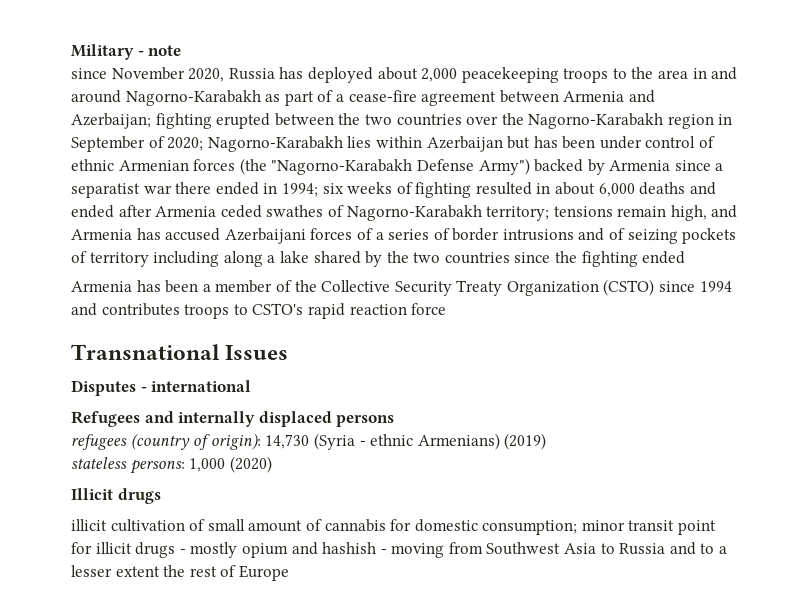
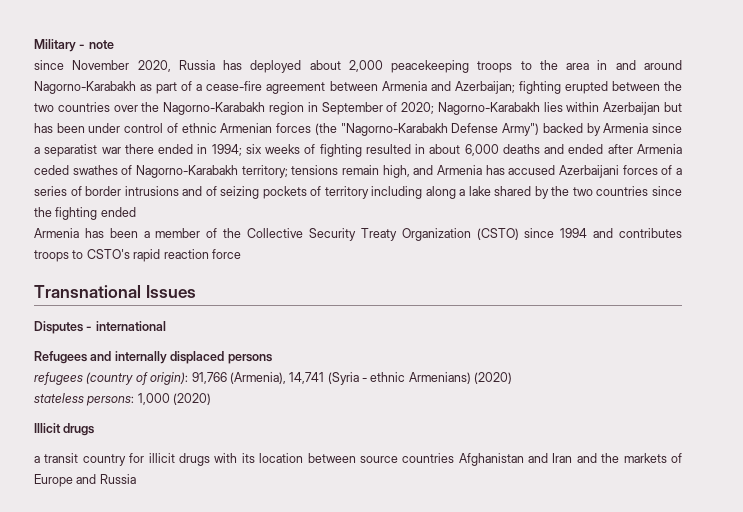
[265,434,310,449] 14,730 -> [191,372,325,384] 91,766 (Armenia), 14,741
[504,433,547,450] (2019) -> [474,372,513,384] (2020)
[71,519,717,535] [71,542,728,558] [71,565,289,581] illicit cultivation of small amount of cannabis for domestic consumption; minor transit point for illicit drugs - mostly opium and hashish - moving from Southwest Asia to Russia and to a lesser extent the rest of Europe -> [34,453,683,466] [34,474,136,487] a transit country for illicit drugs with its location between source countries Afghanistan and Iran and the markets of Europe and Russia

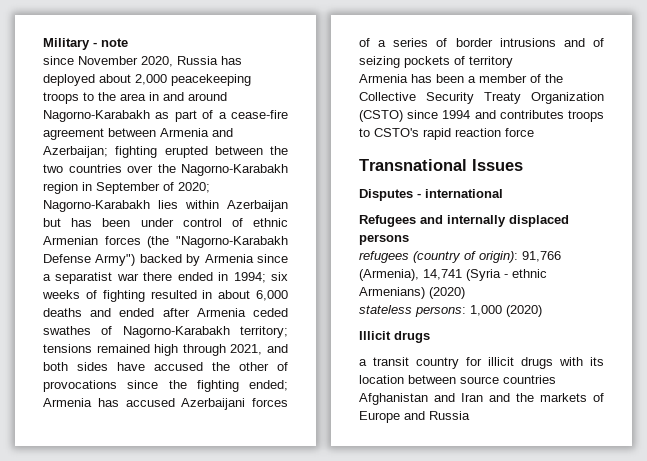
[342,165,434,178] remain high, and -> [96,344,288,356] [43,362,288,371] [43,380,288,392] remained high through 2021, and both sides have accused the other of provocations since the fighting ended;
[371,186,682,199] [34,207,136,220] including along a lake shared by the two countries since the fighting ended -> (513, 62) none

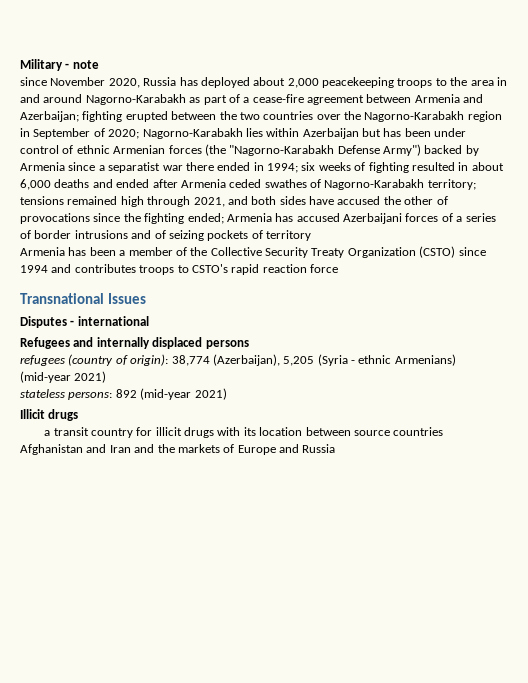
[522,251,561,262] [359,269,462,281] 91,766 (Armenia), 14,741 -> [171,354,315,366] 38,774 (Azerbaijan), 5,205
[429,287,465,299] (2020) -> [20,371,107,383] (mid-year 2021)
[470,305,542,317] 1,000 (2020) -> [115,388,227,400] 892 (mid-year 2021)

